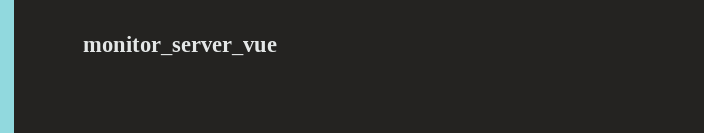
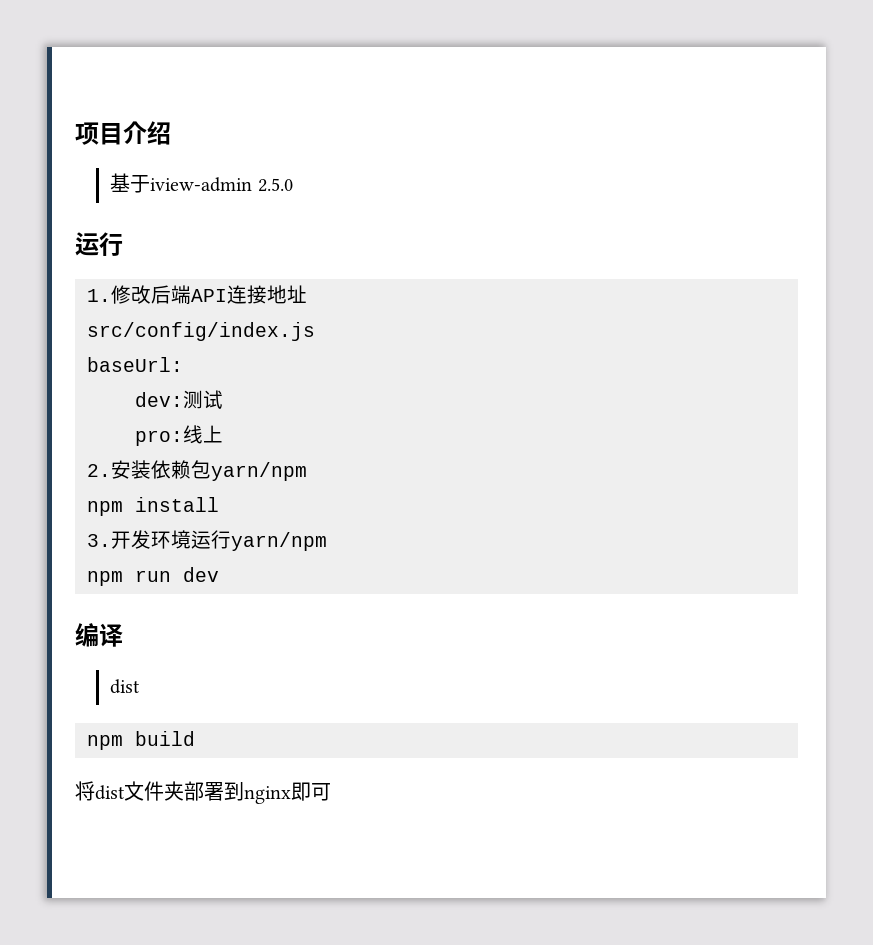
[83,36,277,56] monitor_server_vue -> [75,121,171,145] [110,173,293,193] [75,232,123,256] [87,285,307,304] [87,322,315,341] [87,357,183,372] [135,390,223,409] [135,425,223,446] [87,460,307,481] [87,497,219,516] [87,530,327,551] [87,567,219,586] [75,623,123,647] [110,679,141,694] [87,731,195,750] [75,781,331,804] 项目介绍 // 基于iview-admin 2.5.0 // 运行 // 1.修改后端API连接地址 // src/config/index.js // baseUrl: // dev:测试 // pro:线上 // 2.安装依赖包yarn/npm // npm install // 3.开发环境运行yarn/npm // npm run dev // 编译 // dist // npm build // 将dist文件夹部署到nginx即可

